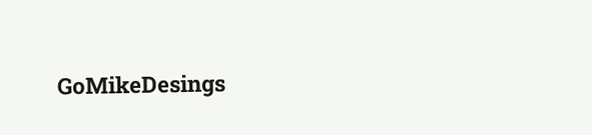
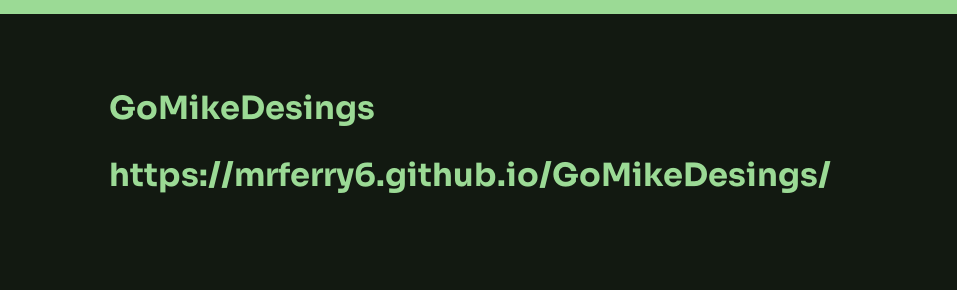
(226, 86) none -> [109,161,831,193] // https://mrferry6.github.io/GoMikeDesings/

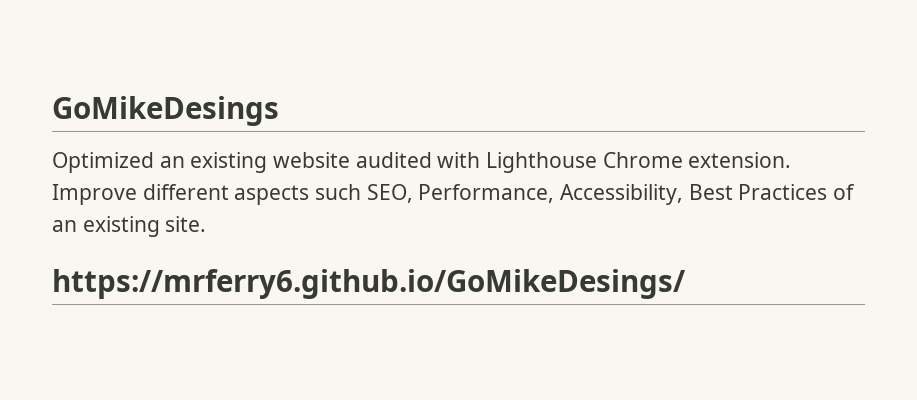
(375, 110) none -> [52,152,792,173] [52,184,856,205] [52,216,207,237] // Optimized an existing website audited with Lighthouse Chrome extension. Improve different aspects such SEO, Performance, Accessibility, Best Practices of an existing site.

